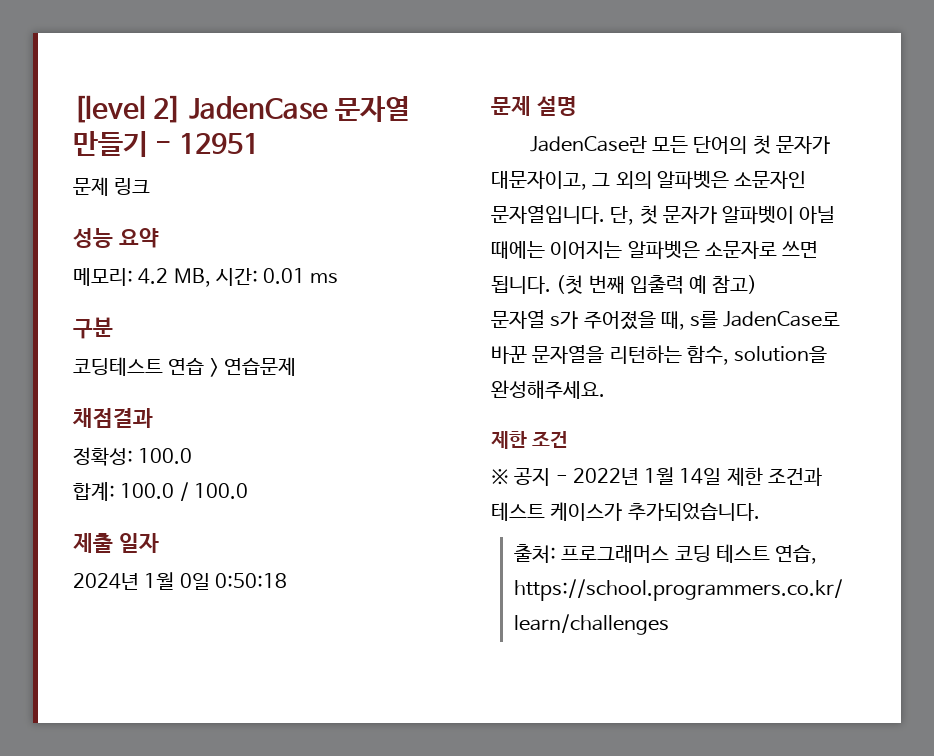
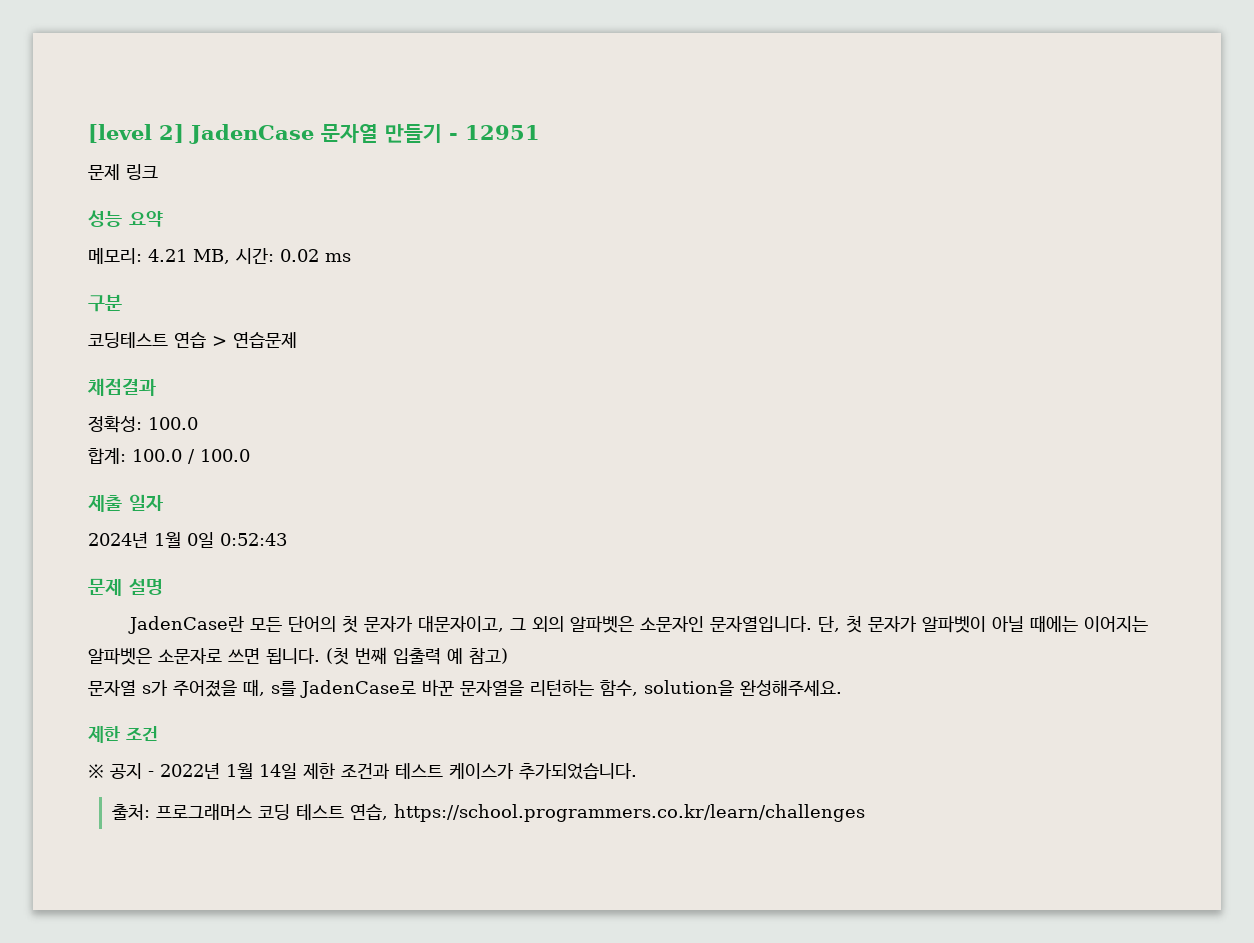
[138,268,169,284] 4.2 -> [148,249,187,262] 4.21
[263,268,306,284] 0.01 -> [280,249,319,262] 0.02
[214,573,287,588] 0:50:18 -> [220,533,287,546] 0:52:43

